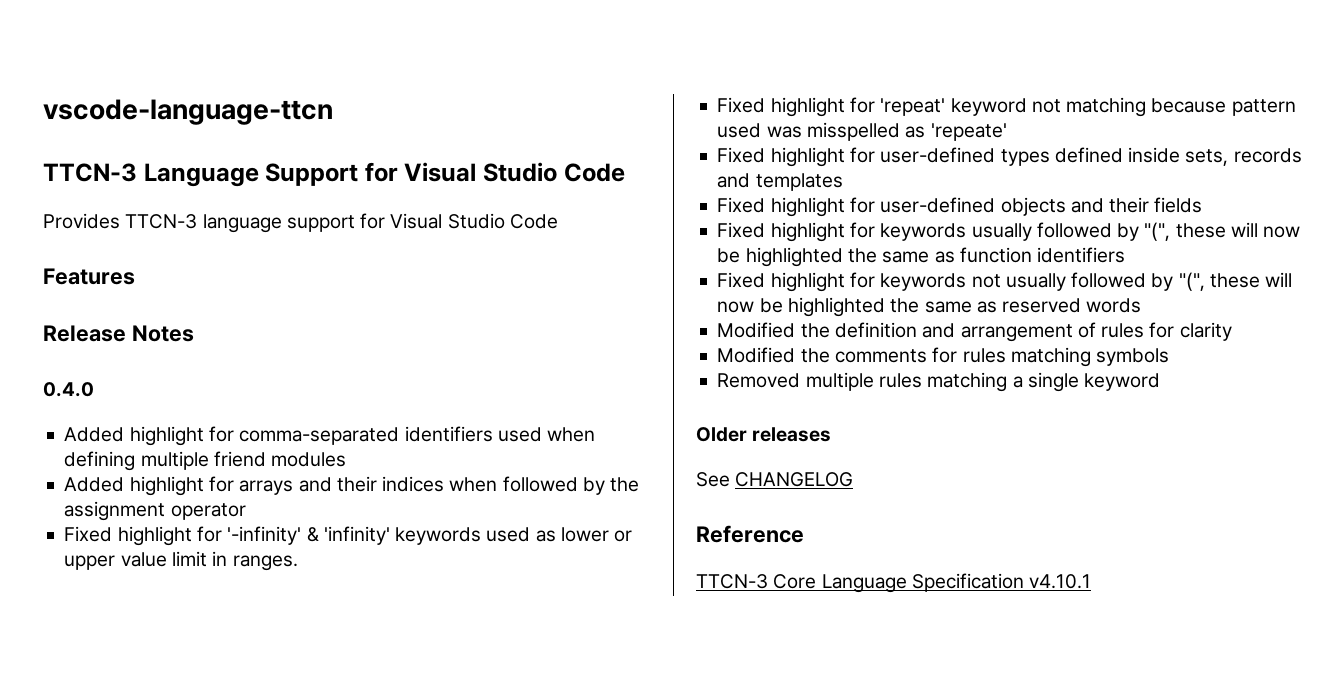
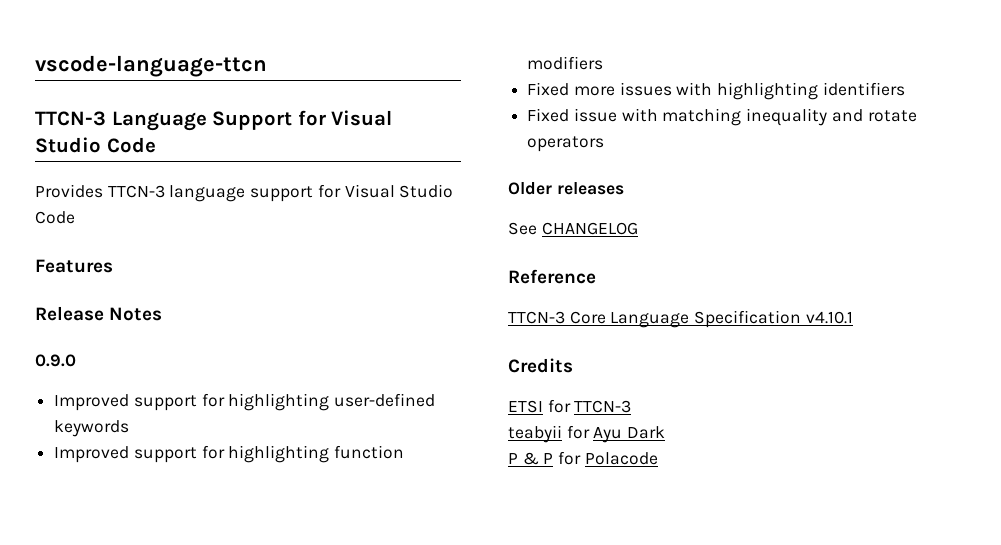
[43,382,94,397] [64,426,596,446] [64,451,347,471] [64,476,640,496] [64,501,246,521] [64,526,633,546] [64,551,298,571] [717,97,1296,117] [717,122,1007,141] [717,147,1302,167] [717,173,843,191] [717,197,1203,217] [717,222,1301,242] [717,247,1126,267] [717,272,1293,292] [717,297,1142,317] [717,322,1232,342] [717,347,1170,367] [717,372,1161,392] 0.4.0 // Added highlight for comma-separated identifiers used when defining multiple friend modules // Added highlight for arrays and their indices when followed by the assignment operator // Fixed highlight for '-infinity' & 'infinity' keywords used as lower or upper value limit in ranges. // Fixed highlight for 'repeat' keyword not matching because pattern used was misspelled as 'repeate' // Fixed highlight for user-defined types defined inside sets, records and templates // Fixed highlight for user-defined objects and their fields // Fixed highlight for keywords usually followed by "(", these will now be highlighted the same as function identifiers // Fixed highlight for keywords not usually followed by "(", these will now be highlighted the same as reserved words // Modified the definition and arrangement of rules for clarity // Modified the comments for rules matching symbols // Removed multiple rules matching a single keyword -> [35,354,76,367] [54,393,436,411] [54,420,130,437] [54,445,405,463] [527,56,604,70] [527,82,905,100] [527,108,917,126] [527,136,605,152] 0.9.0 // Improved support for highlighting user-defined keywords // Improved support for highlighting function modifiers // Fixed more issues with highlighting identifiers // Fixed issue with matching inequality and rotate operators
(1092, 581) none -> [508,358,573,373] [508,399,632,413] [508,425,666,443] [508,451,658,465] // Credits // ETSI for TTCN-3 // teabyii for Ayu Dark // P & P for Polacode

